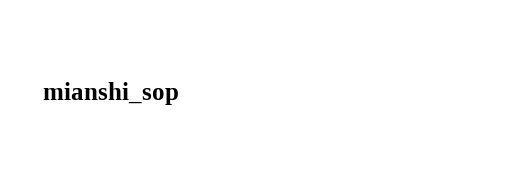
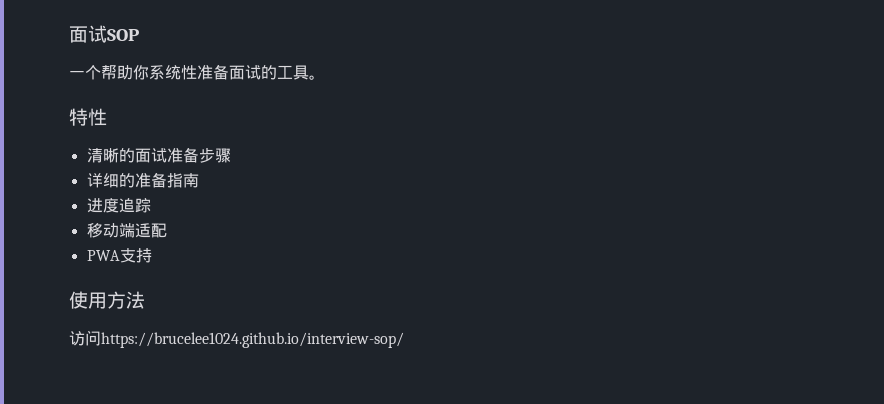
[43,82,179,105] mianshi_sop -> [69,25,139,43] [69,64,325,80] [69,108,107,126] [86,147,231,163] [86,172,199,188] [86,197,151,213] [86,223,167,238] [86,248,152,263] [69,291,145,309] [69,330,404,348] 面试SOP // 一个帮助你系统性准备面试的工具。 // 特性 // 清晰的面试准备步骤 // 详细的准备指南 // 进度追踪 // 移动端适配 // PWA支持 // 使用方法 // 访问https://brucelee1024.github.io/interview-sop/

